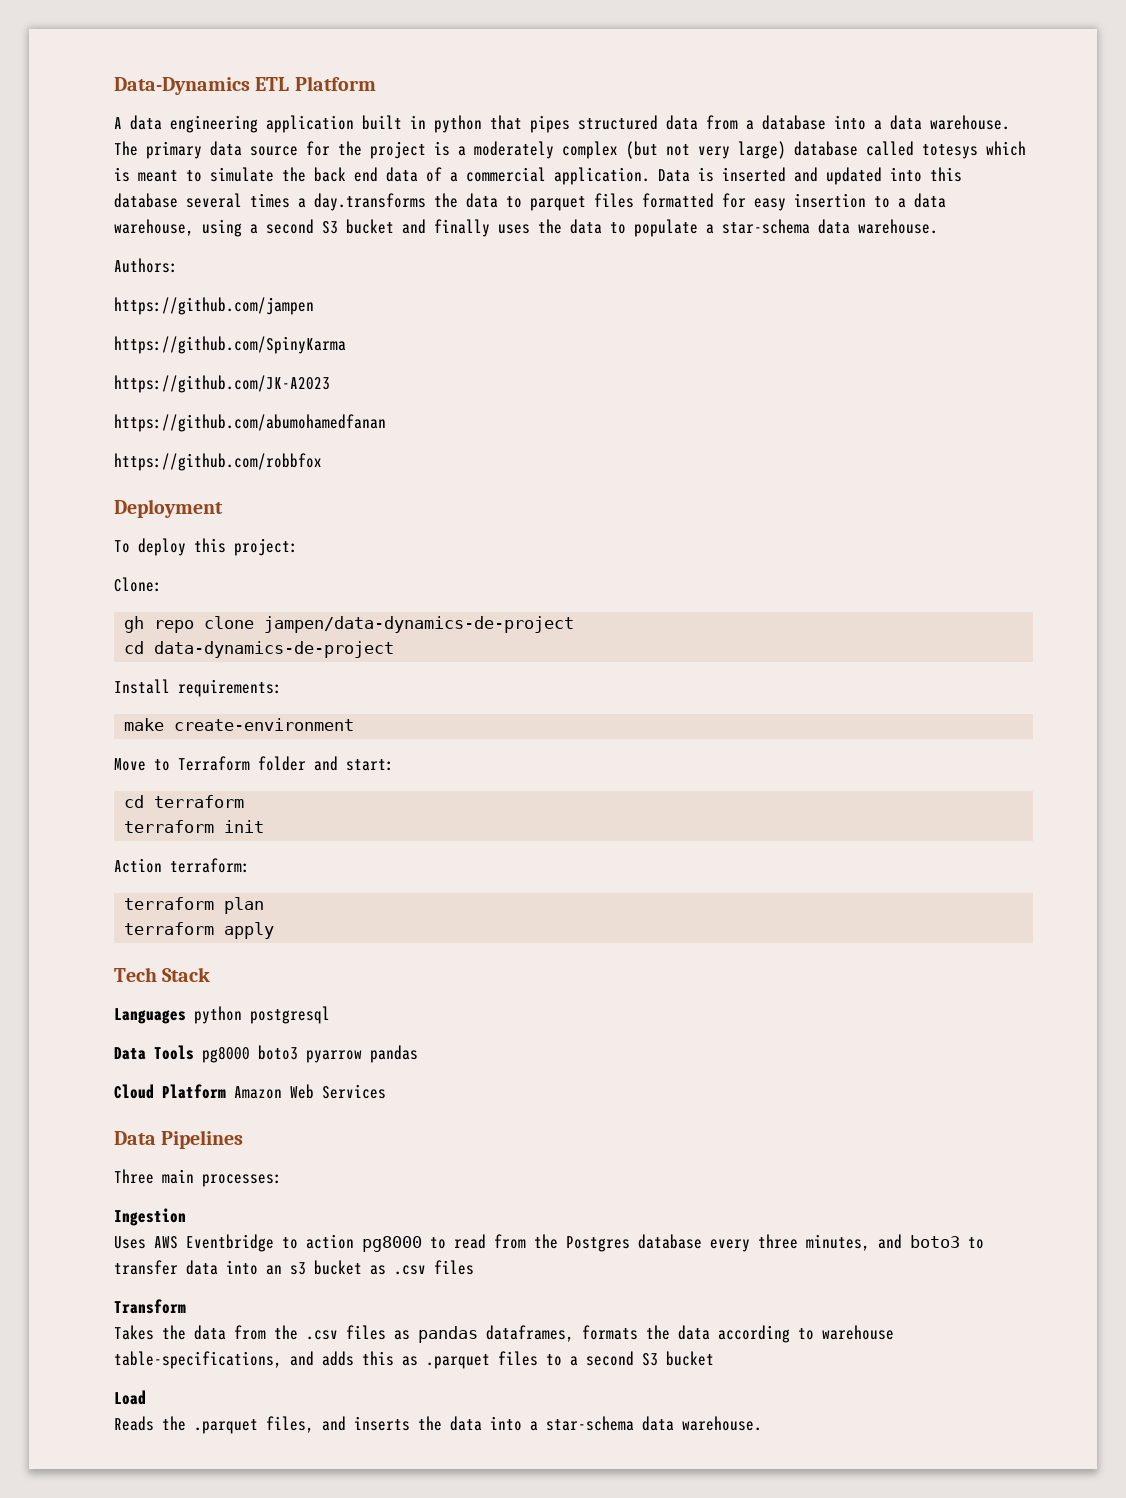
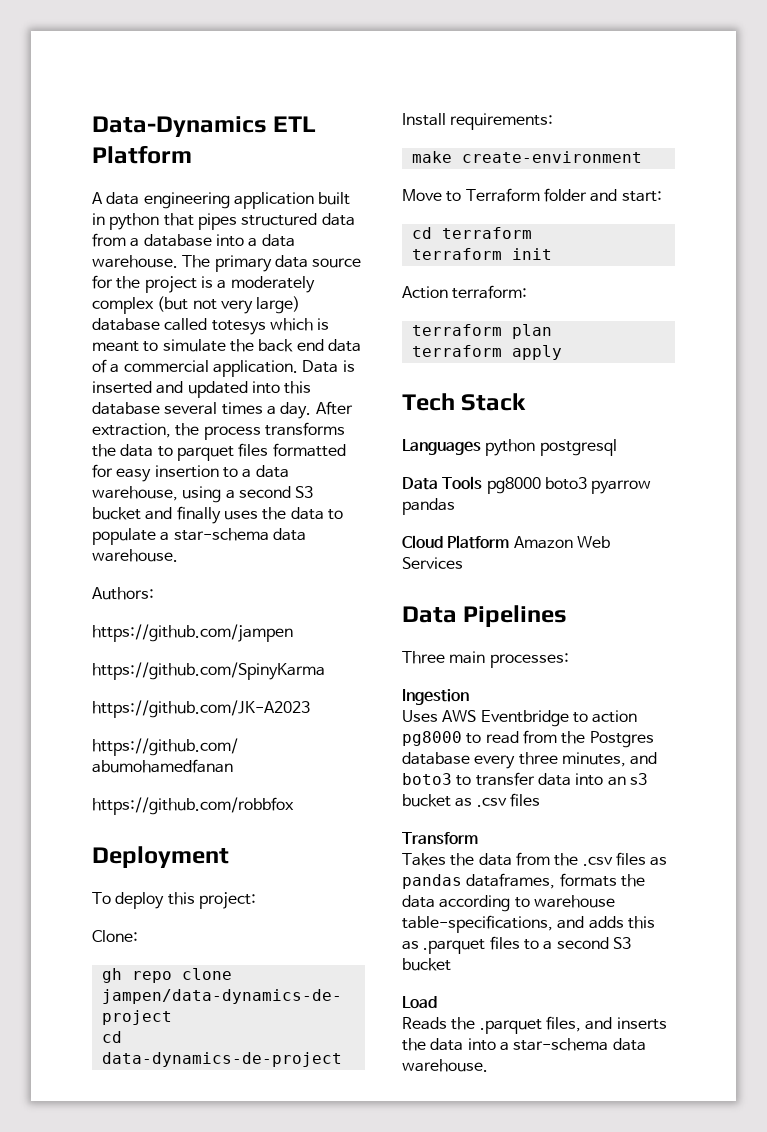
[314,193,426,211] day.transforms -> [280,401,353,419] [92,422,345,440] day. After extraction, the process transforms

